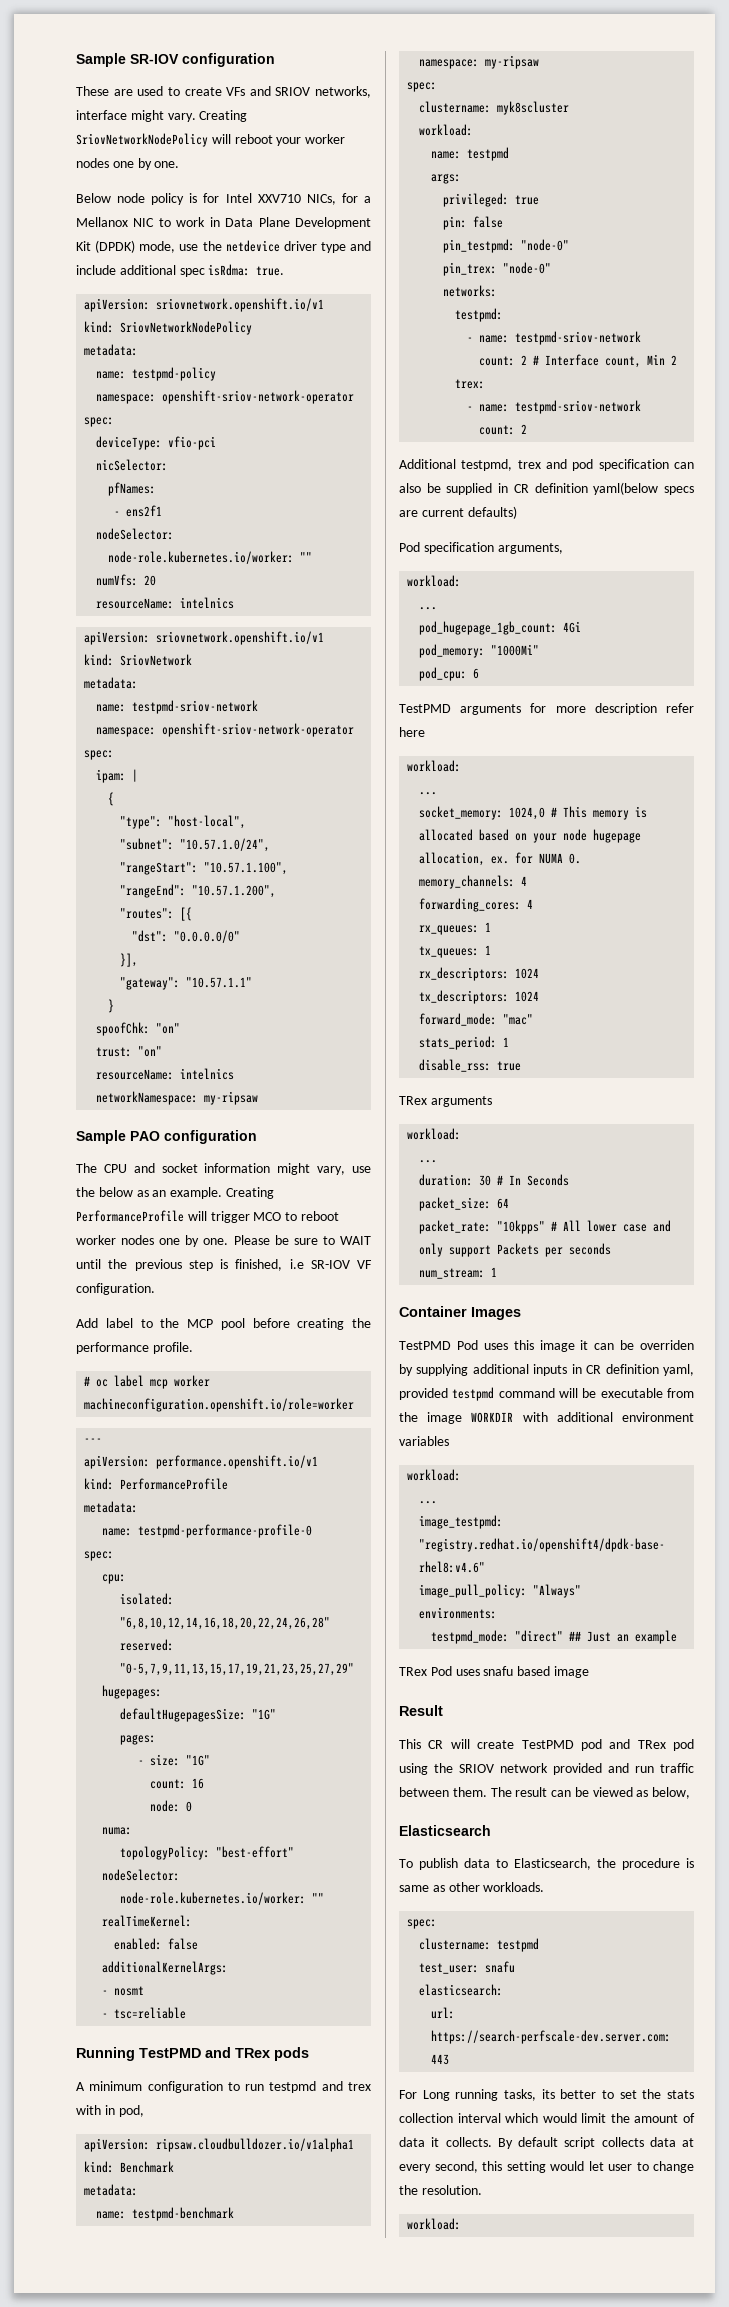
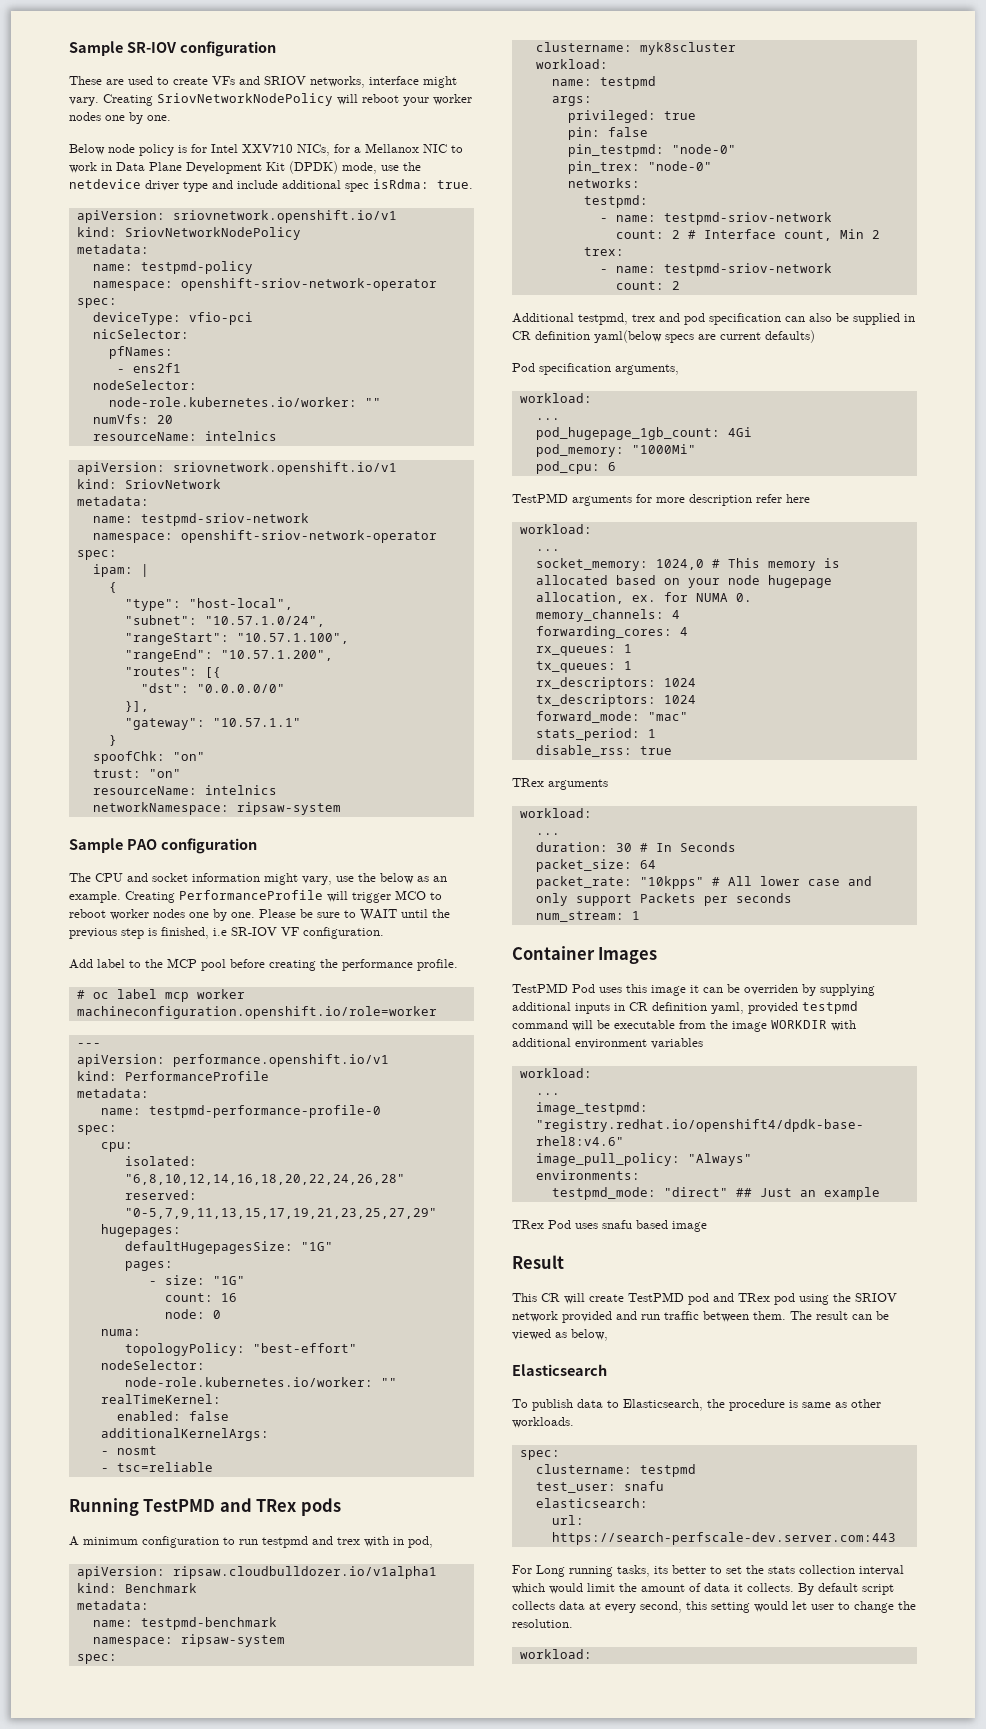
[204,1091,259,1105] my-ripsaw -> [236,802,341,815] ripsaw-system
[485,55,540,69] my-ripsaw -> [180,1634,285,1647] ripsaw-system

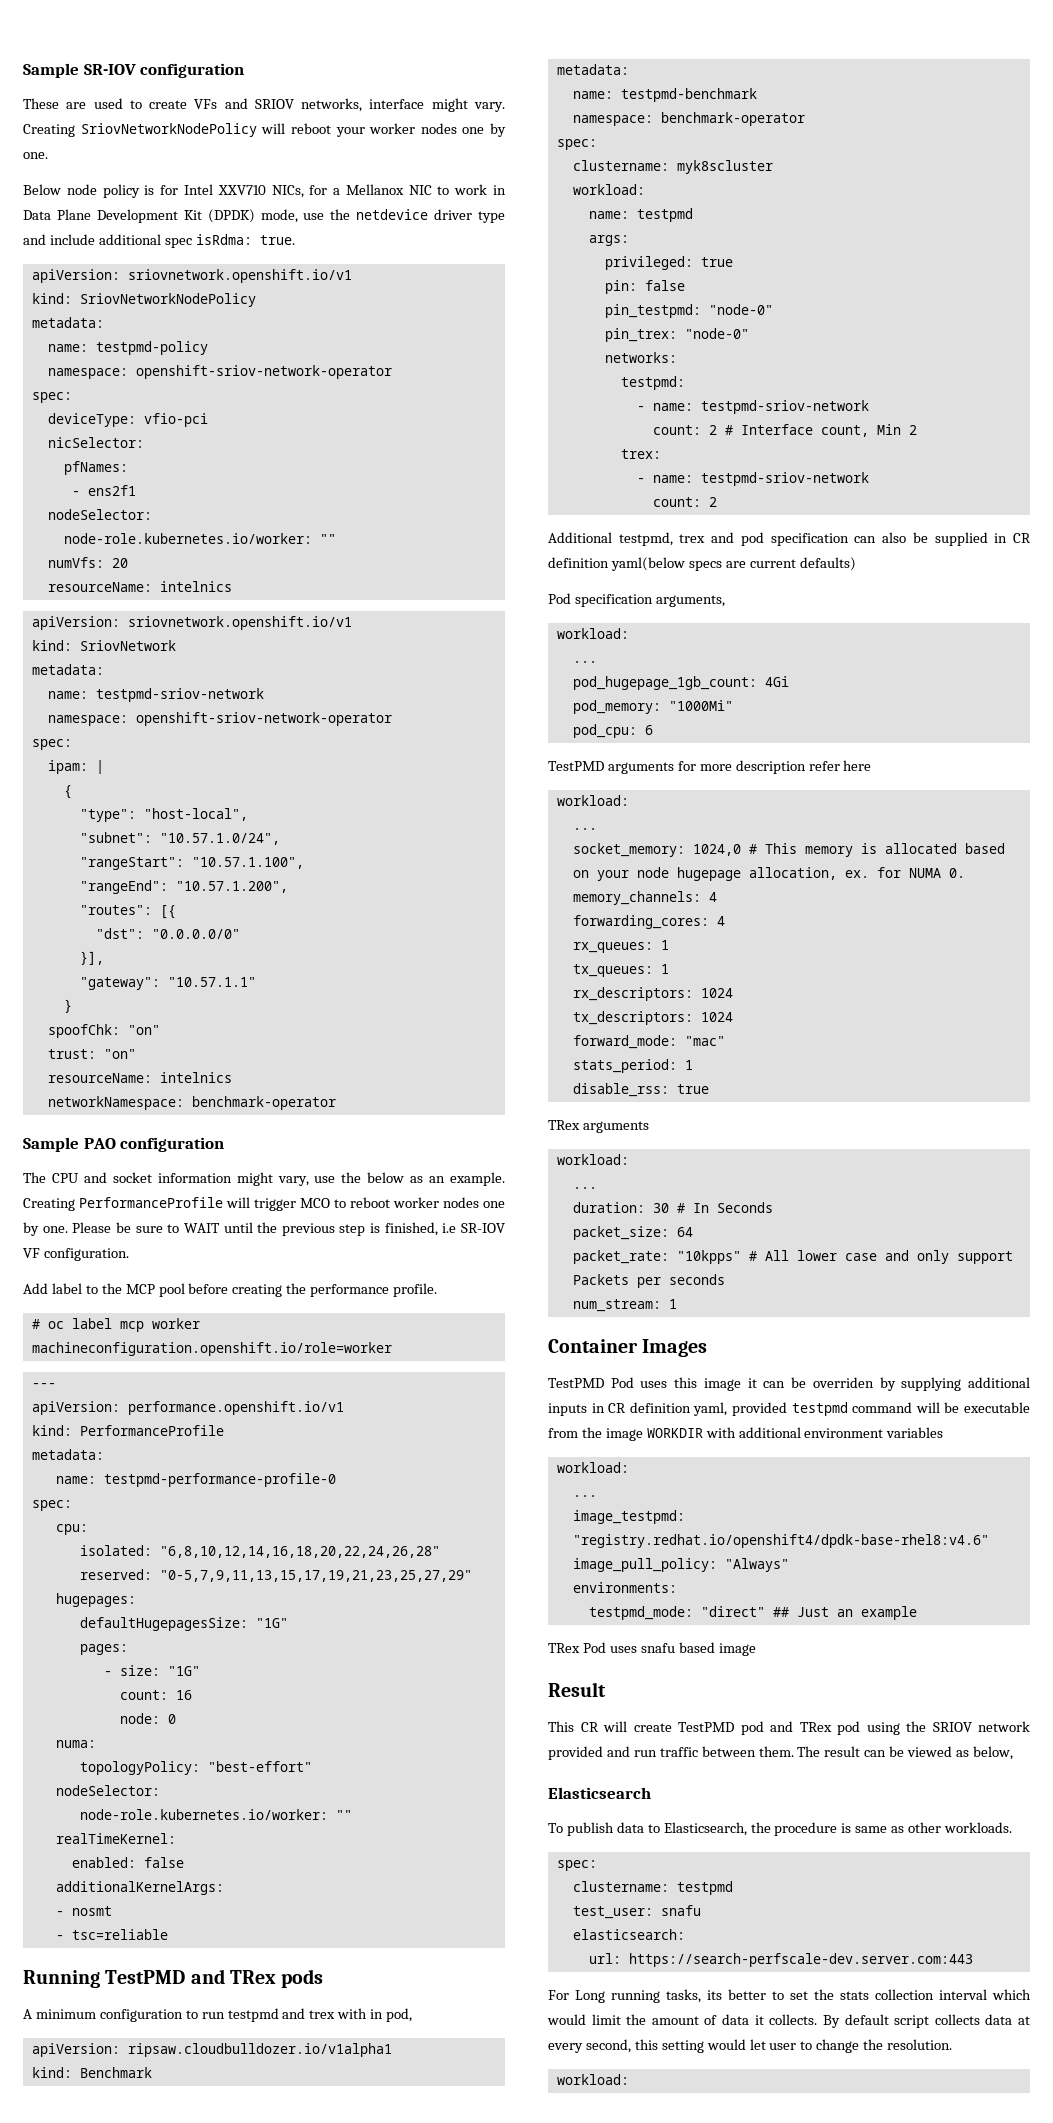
[236,802,341,815] ripsaw-system -> [191,1096,336,1110] benchmark-operator
[180,1634,285,1647] ripsaw-system -> [660,112,805,126] benchmark-operator

